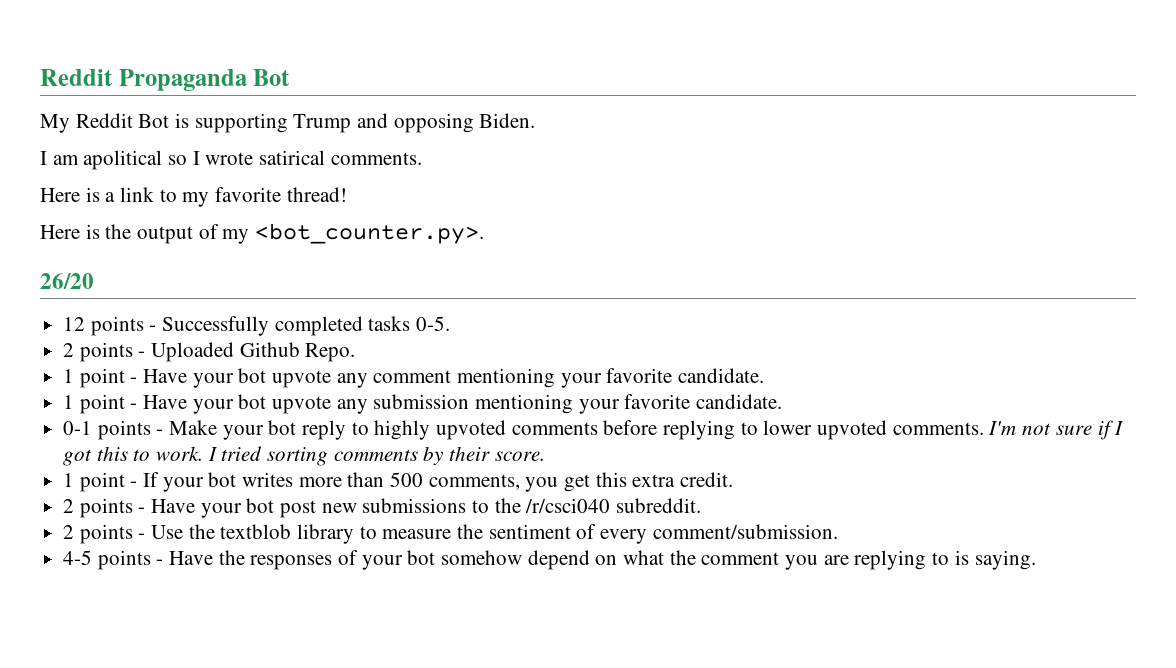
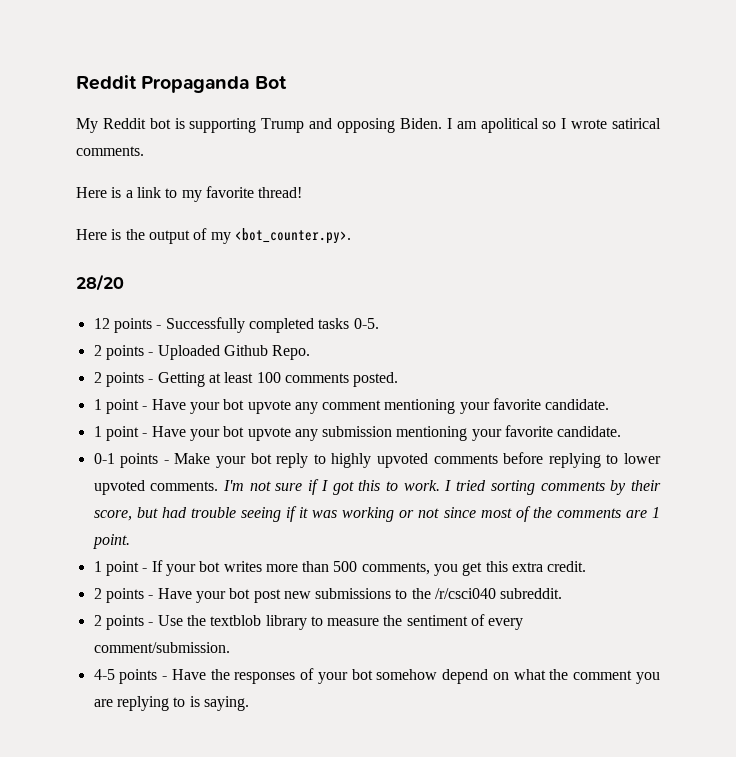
[138,114,170,128] Bot -> [149,118,171,129] bot
(536, 120) // -> (442, 123) none
[40,273,94,289] 26/20 -> [76,274,124,291] 28/20
(356, 352) none -> [93,372,399,387] // 2 points - Getting at least 100 comments posted.
[494,451,545,461] score. -> [93,506,660,522] [92,534,130,549] score, but had trouble seeing if it was working or not since most of the comments are 1 point.

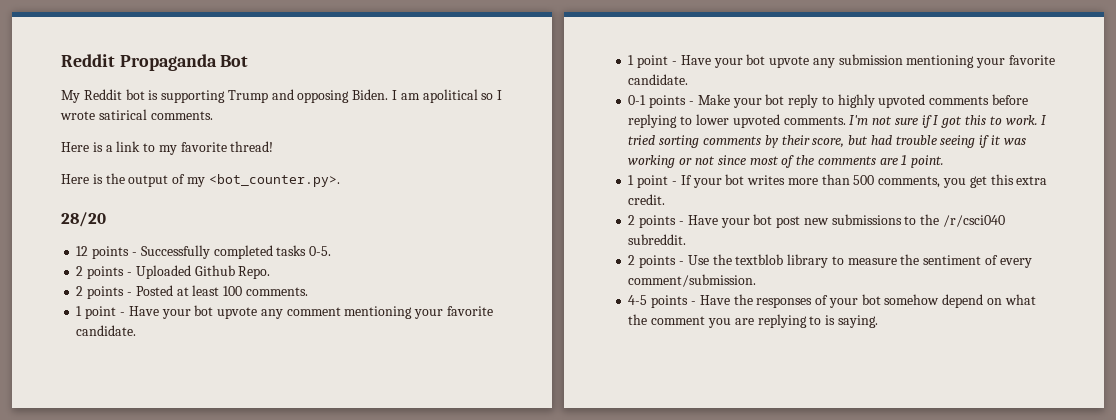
[157,372,205,387] Getting -> [135,285,173,296] Posted
[284,372,399,387] comments posted. -> [245,287,308,296] comments.

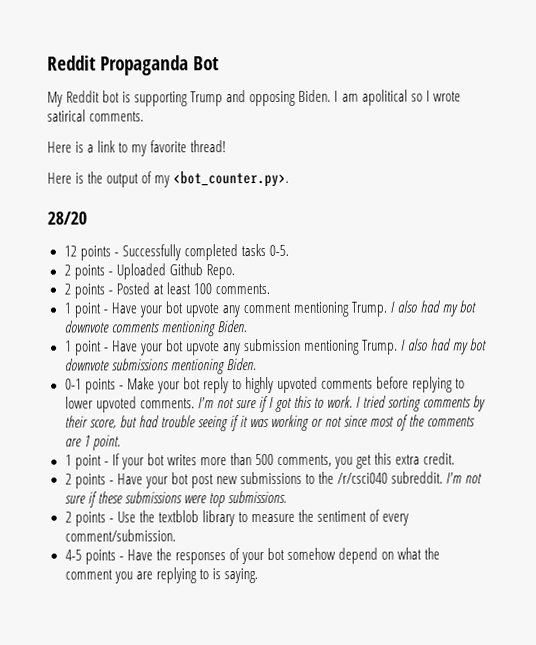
[414,306,493,319] [76,325,137,336] your favorite candidate. -> [351,300,477,317] [63,320,248,337] Trump. I also had my bot downvote comments mentioning Biden.
[976,55,1055,68] [628,74,689,85] your favorite candidate. -> [362,338,488,355] [64,358,257,375] Trump. I also had my bot downvote submissions mentioning Biden.
(687, 239) none -> [446,472,483,484] [64,490,287,508] I'm not sure if these submissions were top submissions.

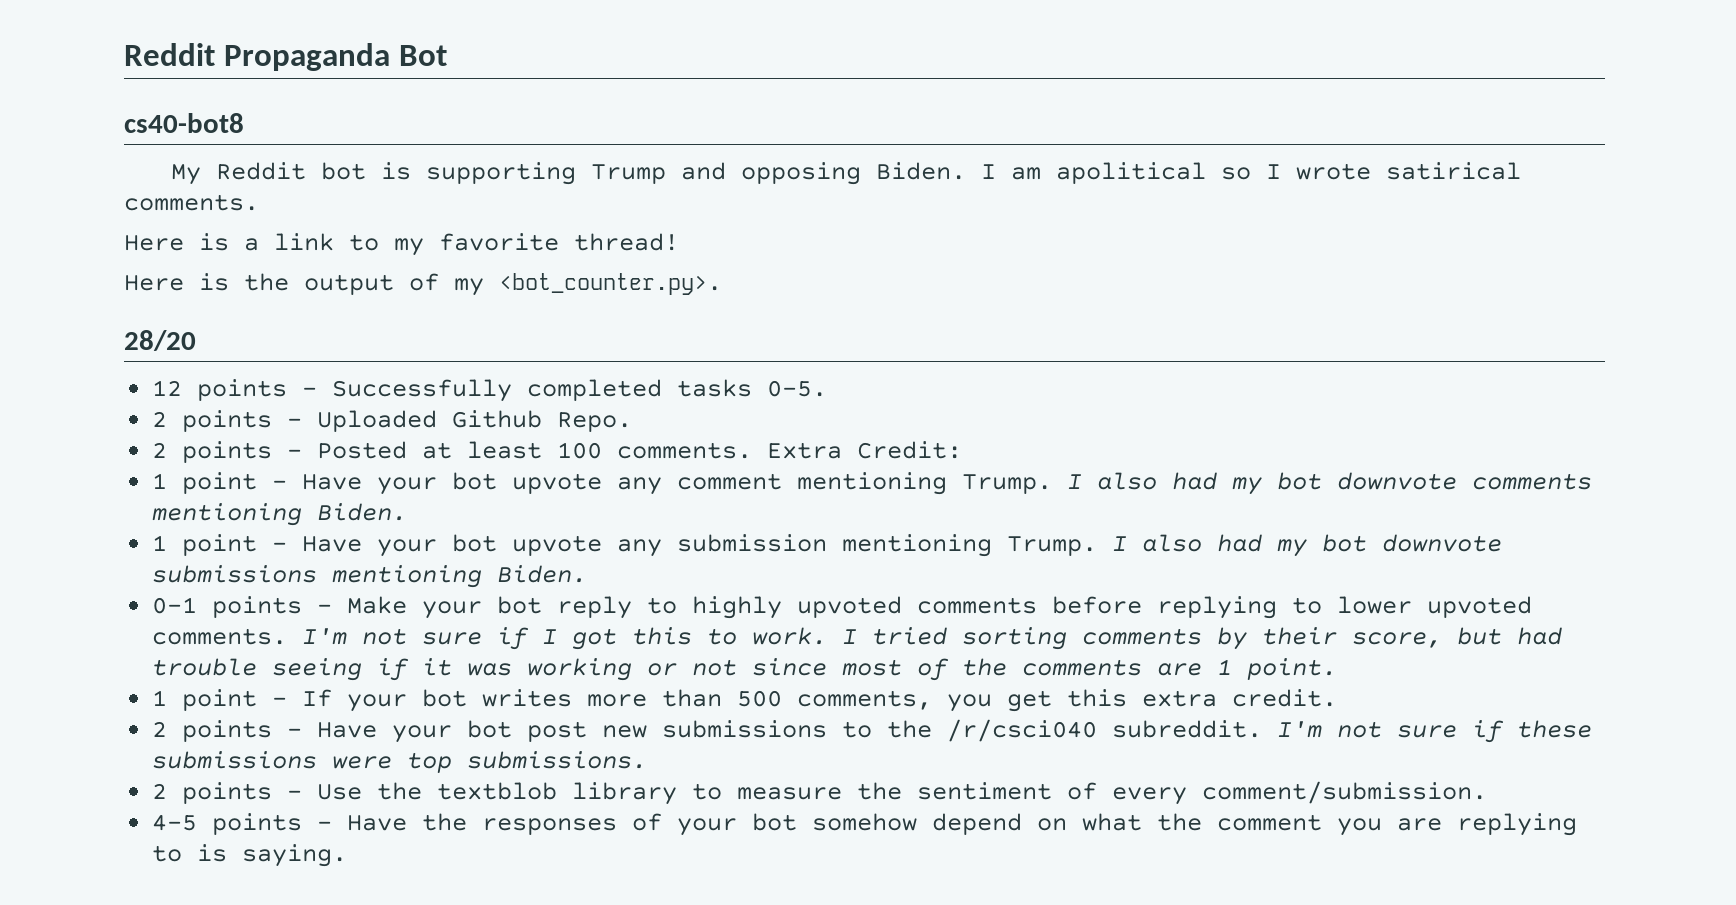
(220, 63) none -> [124,113,244,133] // cs40-bot8
(270, 289) none -> [767,441,963,459] Extra Credit:

